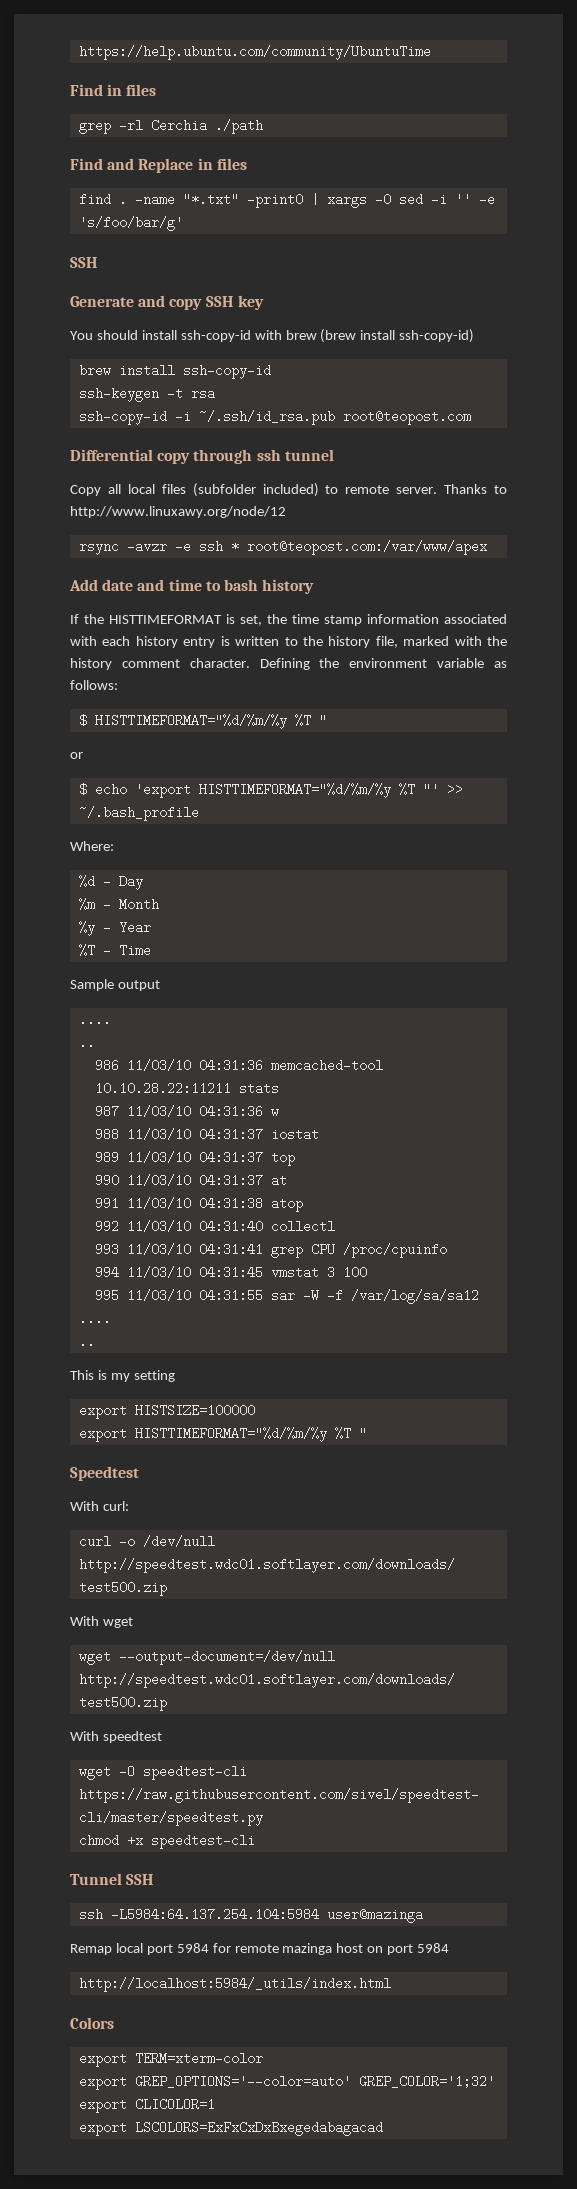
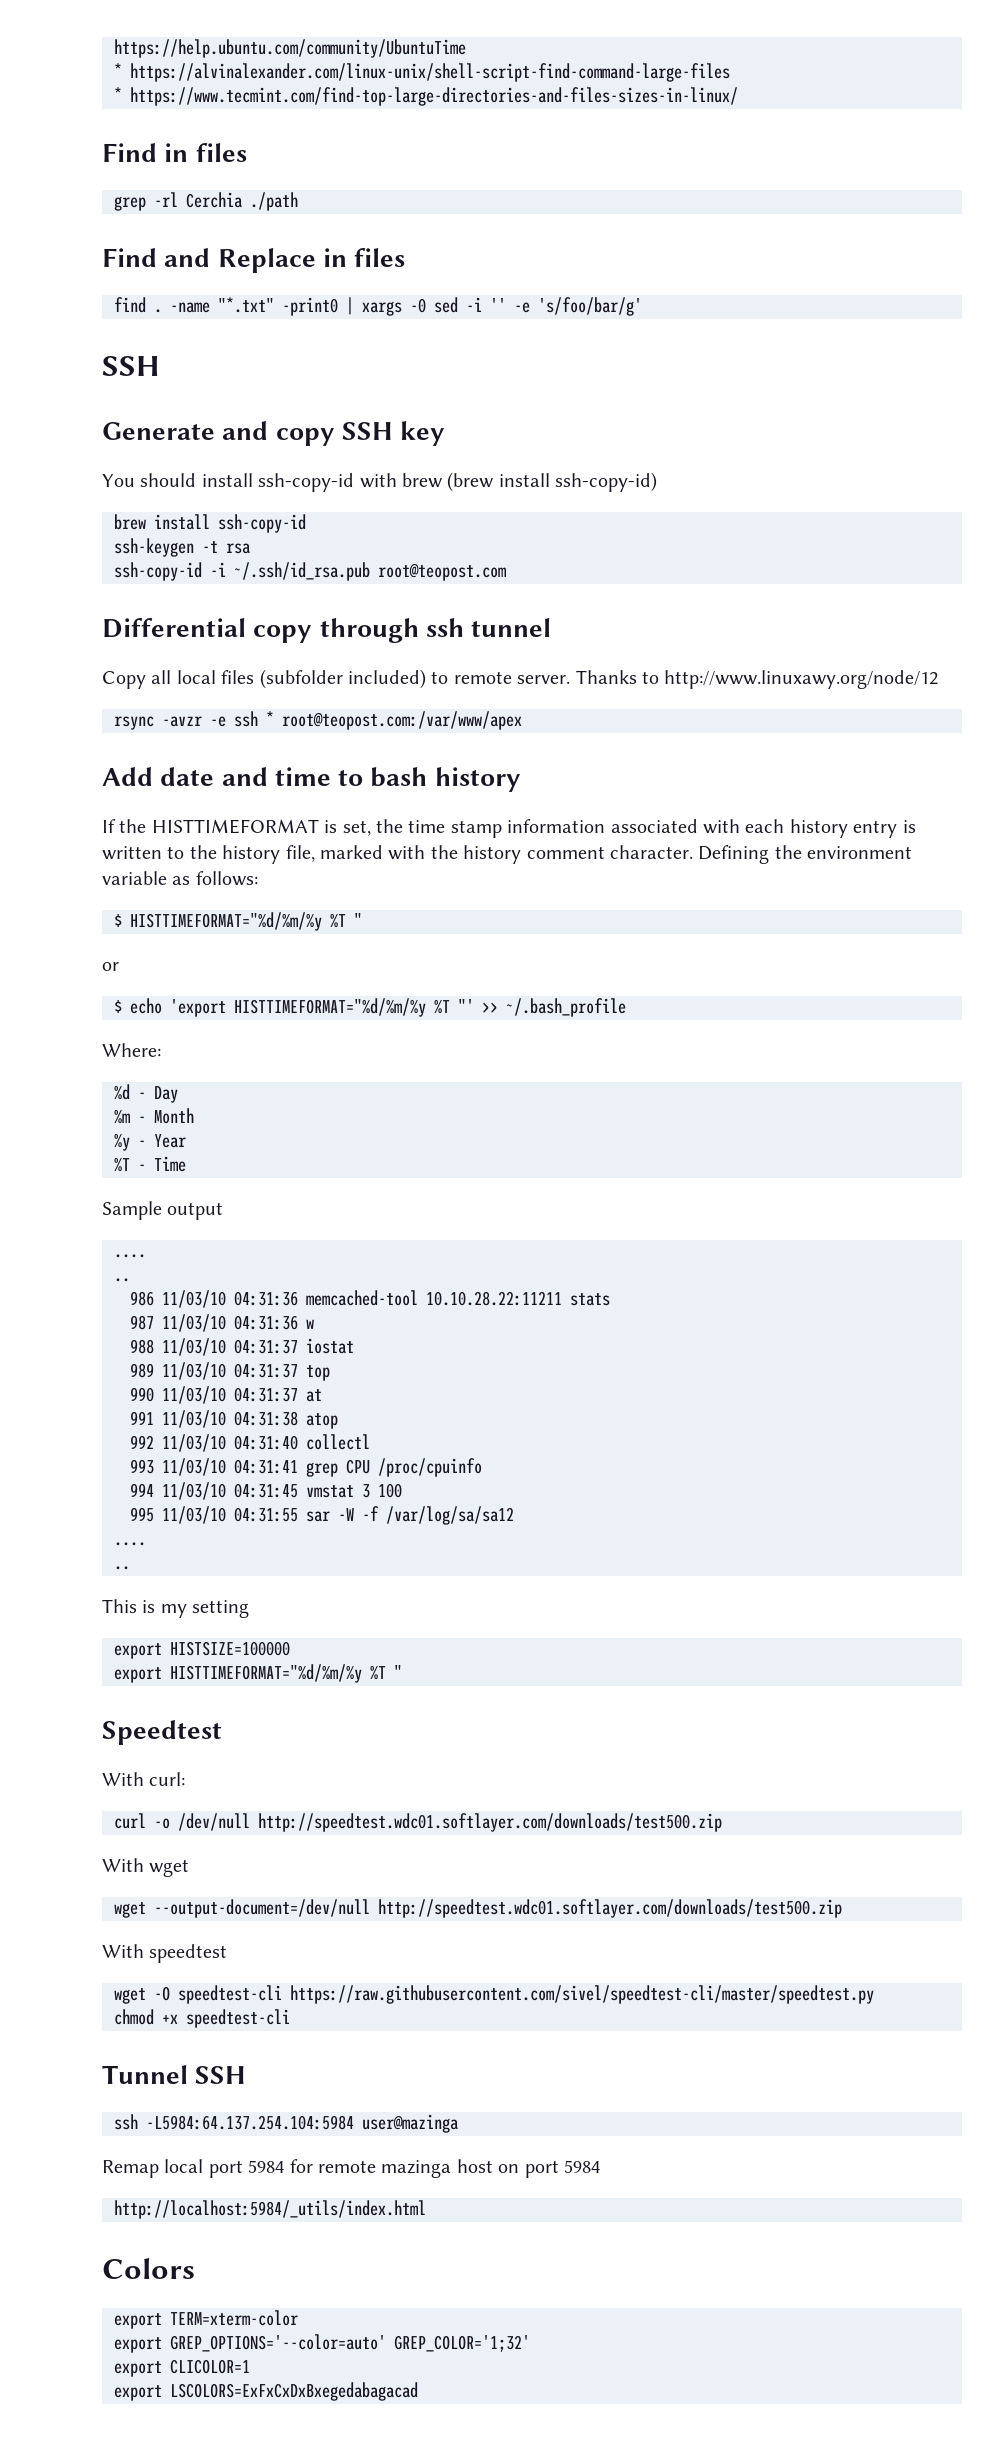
(431, 52) none -> [114,63,730,82] [114,87,738,106] // * https://alvinalexander.com/linux-unix/shell-script-find-command-large-files // * https://www.tecmint.com/find-top-large-directories-and-files-sizes-in-linux/

